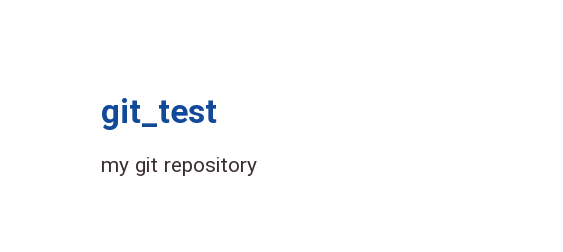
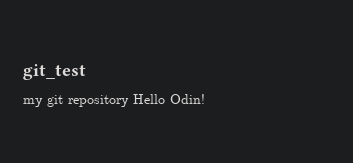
(257, 166) none -> [133,94,205,104] Hello Odin!

